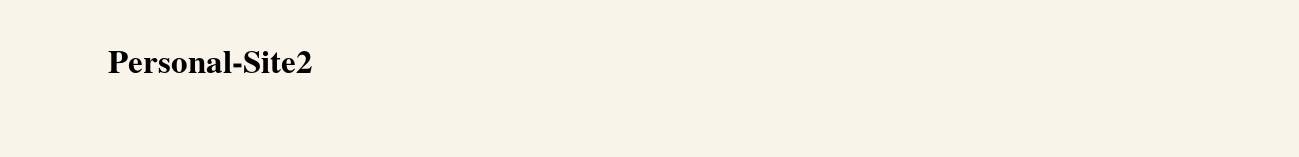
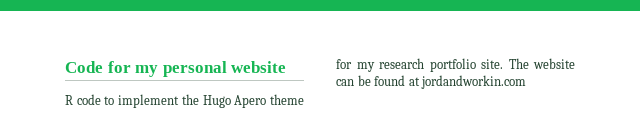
[108,51,313,73] Personal-Site2 -> [65,61,287,77] [65,94,304,108] [336,58,575,72] [336,75,527,89] Code for my personal website // R code to implement the Hugo Apero theme for my research portfolio site. The website can be found at jordandworkin.com

